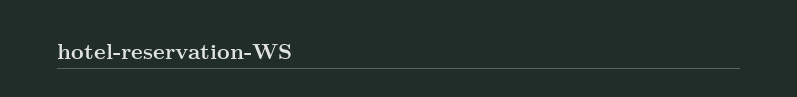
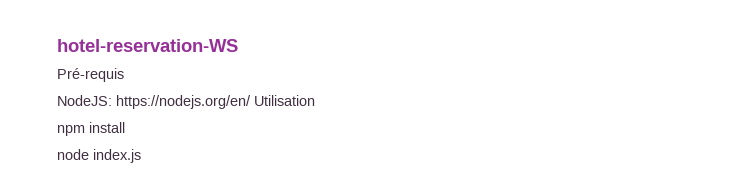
(292, 51) none -> [57,68,124,82] [57,95,315,109] [57,122,125,136] [57,149,141,163] // Pré-requis // NodeJS: https://nodejs.org/en/ Utilisation // npm install // node index.js

